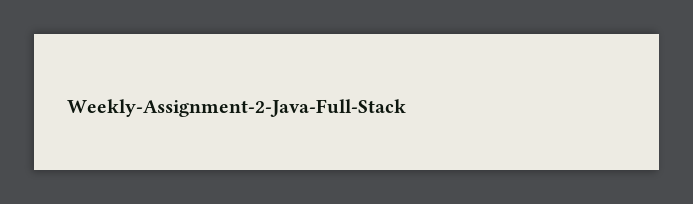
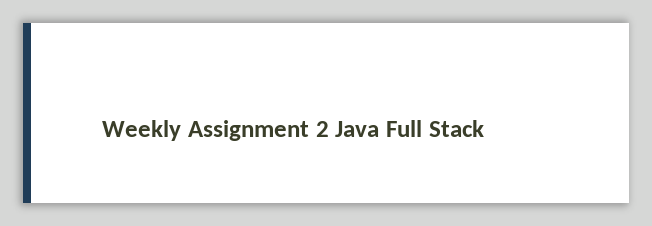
[67,99,406,117] Weekly-Assignment-2-Java-Full-Stack -> [102,120,484,141] Weekly Assignment 2 Java Full Stack

